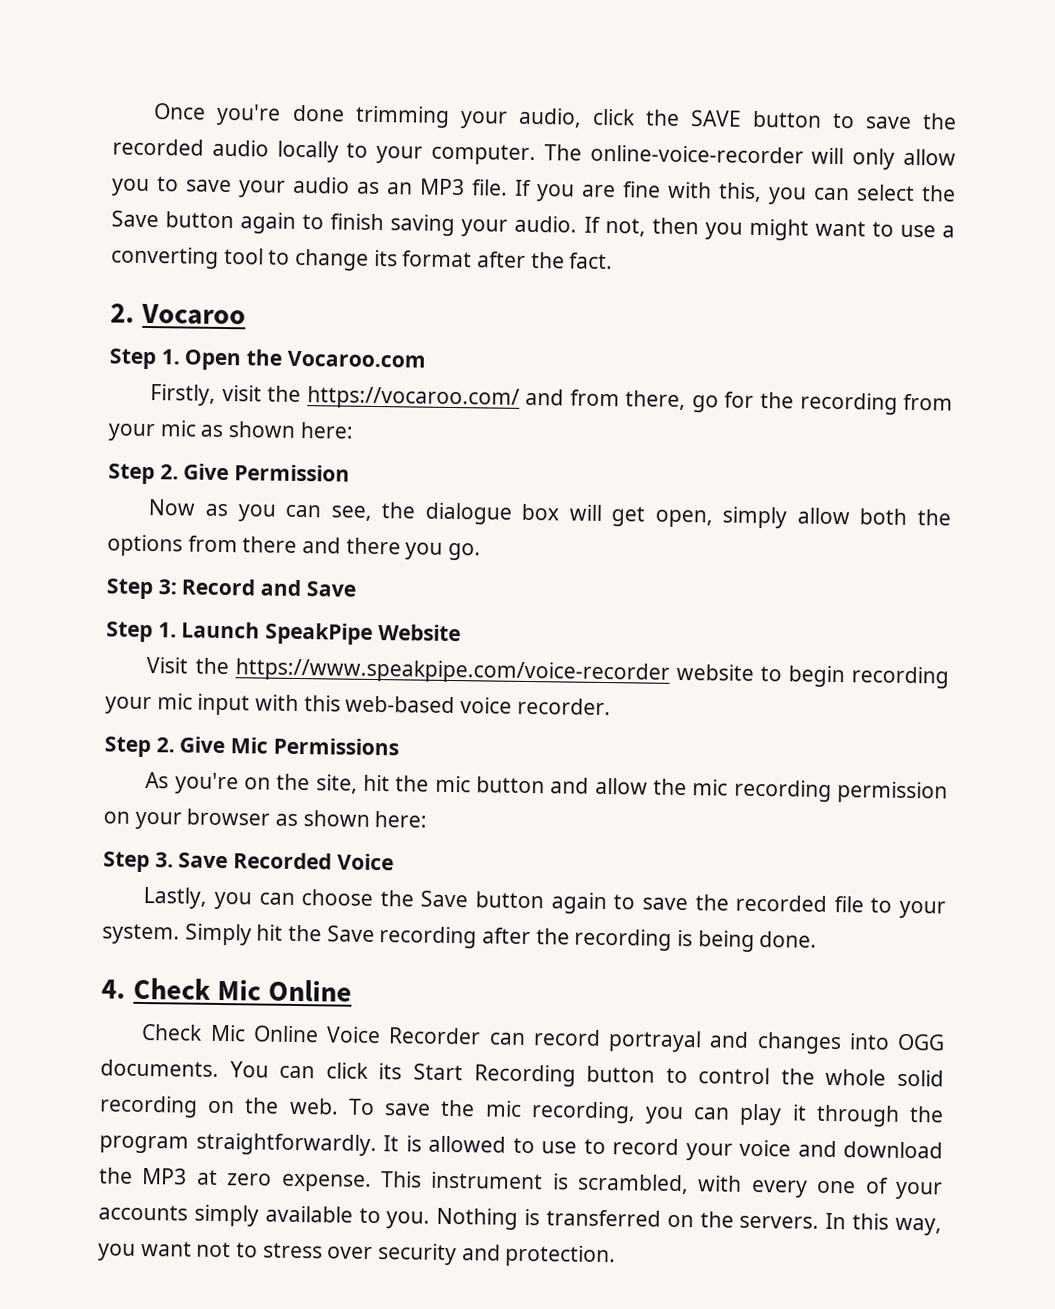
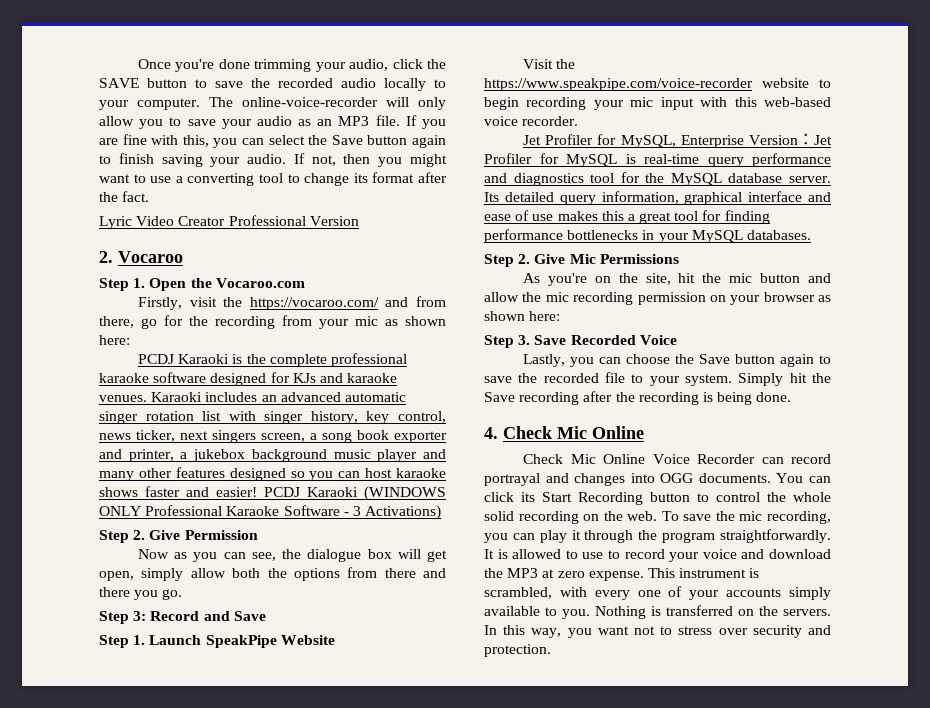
(614, 261) none -> [99,215,359,229] // Lyric Video Creator Professional Version
(354, 430) none -> [138,353,407,367] [99,372,398,386] [99,392,406,402] [99,411,446,424] [99,430,447,443] [99,449,446,462] [99,467,446,481] [99,486,446,501] [99,505,442,520] // PCDJ Karaoki is the complete professional karaoke software designed for KJs and karaoke venues. Karaoki includes an advanced automatic singer rotation list with singer history, key control, news ticker, next singers screen, a song book exporter and printer, a jukebox background music player and many other features designed so you can host karaoke shows faster and easier! PCDJ Karaoki (WINDOWS ONLY Professional Karaoke Software - 3 Activations)
(611, 706) none -> [523,133,832,148] [484,153,831,167] [484,172,831,186] [484,191,831,205] [484,210,770,224] [484,229,811,243] // Jet Profiler for MySQL, Enterprise Version：Jet Profiler for MySQL is real-time query performance and diagnostics tool for the MySQL database server. Its detailed query information, graphical interface and ease of use makes this a great tool for finding performance bottlenecks in your MySQL databases.

